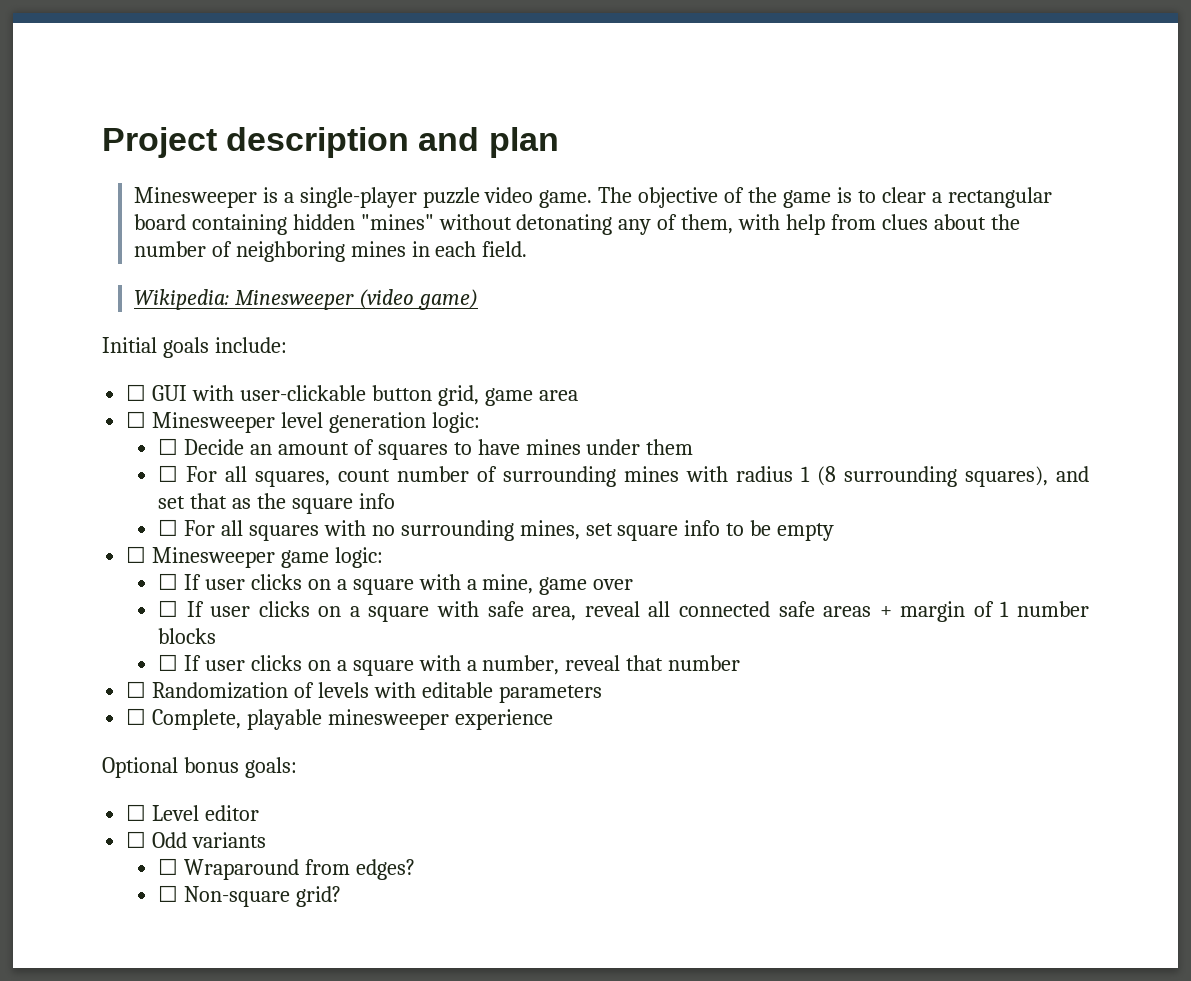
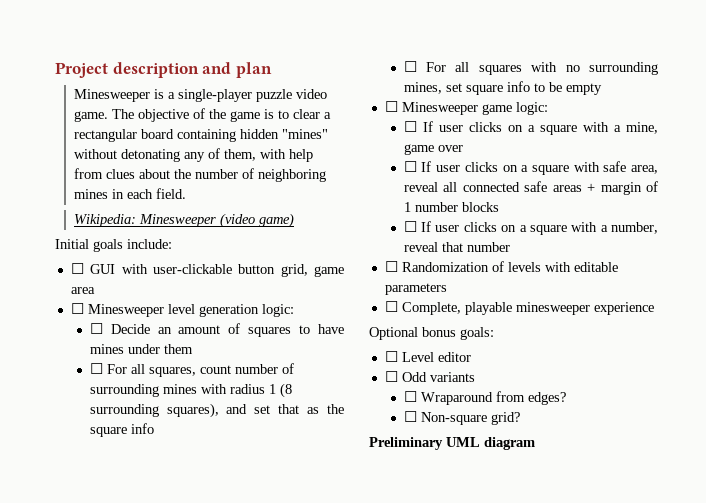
(341, 896) none -> [369,437,535,450] // Preliminary UML diagram

